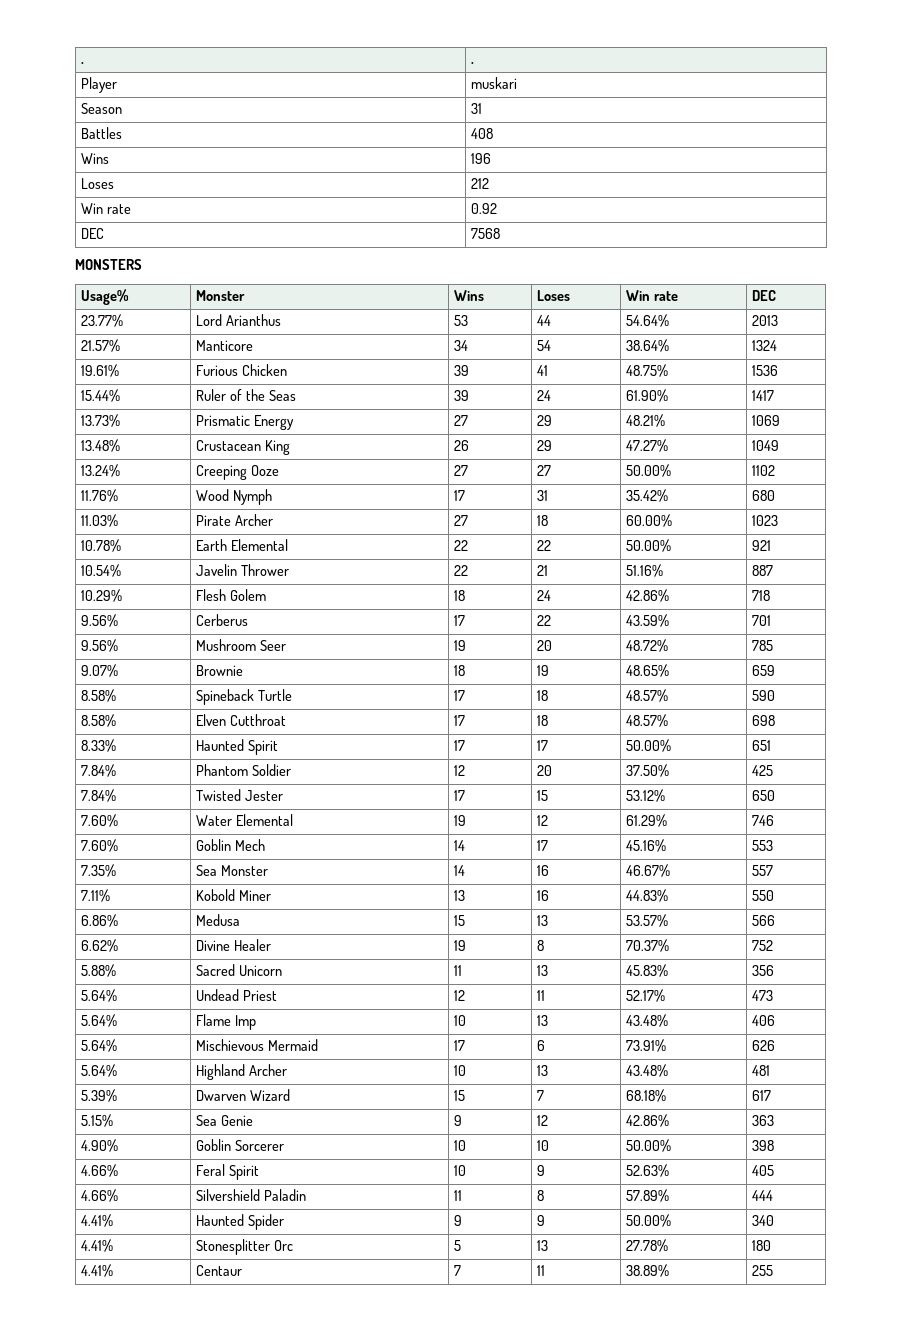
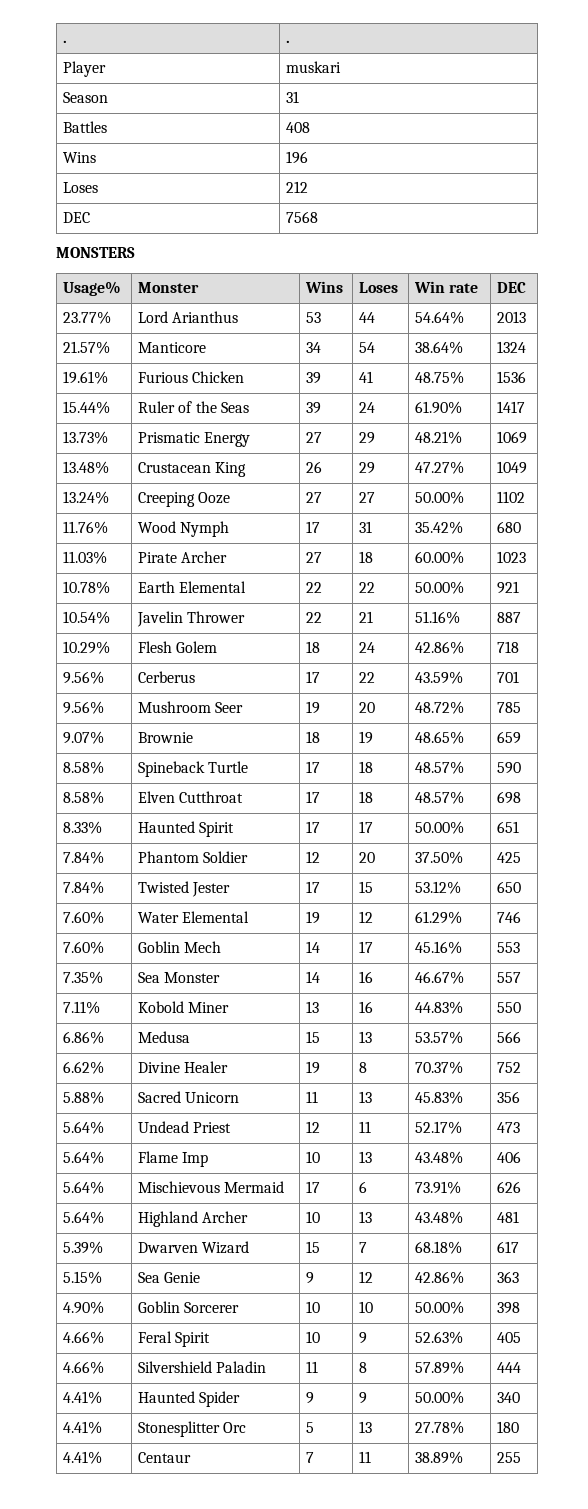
[81,203,132,214] [471,203,498,214] // Win rate | 0.92 -> (308, 187) none

